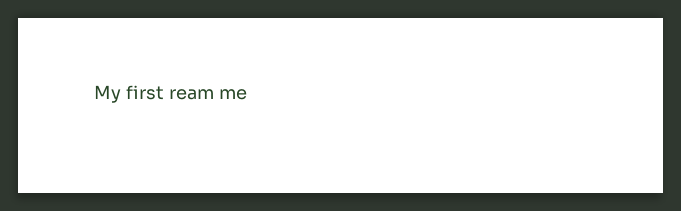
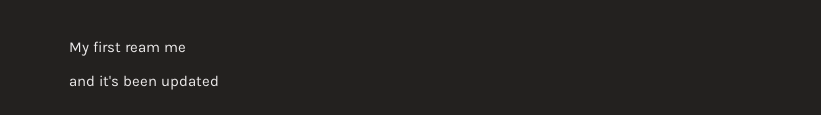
(247, 94) none -> [69,75,220,90] // and it's been updated

